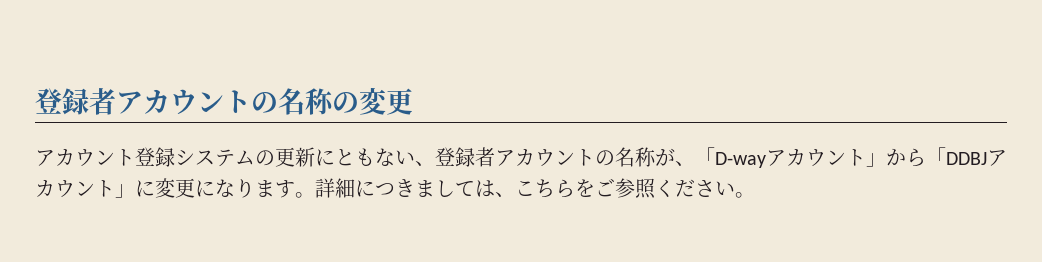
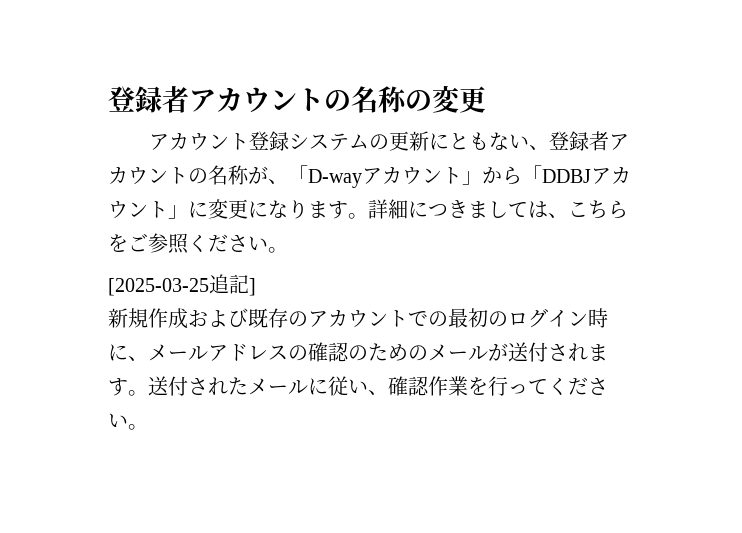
(755, 195) none -> [108,274,256,296] [108,308,608,329] [108,342,608,362] [108,376,608,396] [108,413,148,430] // [2025-03-25追記] // 新規作成および既存のアカウントでの最初のログイン時に、メールアドレスの確認のためのメールが送付されます。送付されたメールに従い、確認作業を行ってください。

